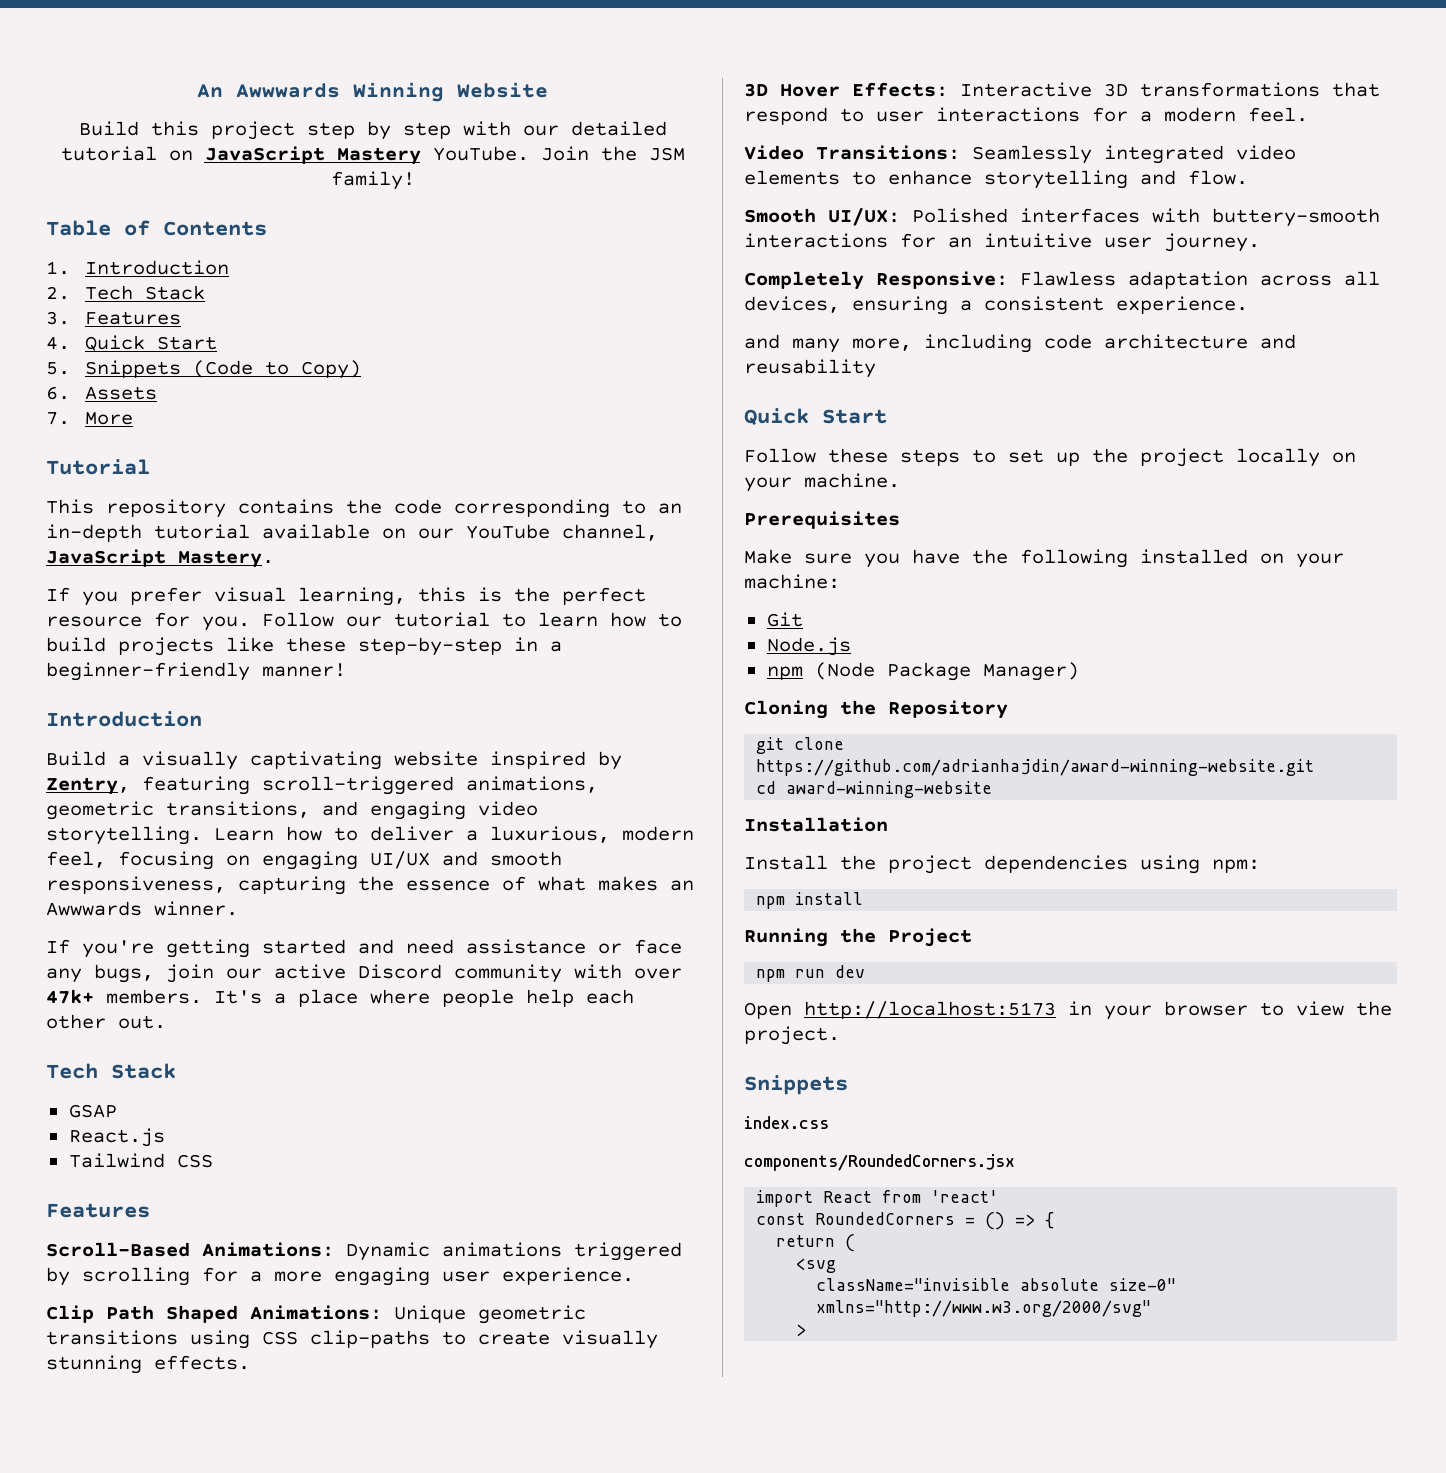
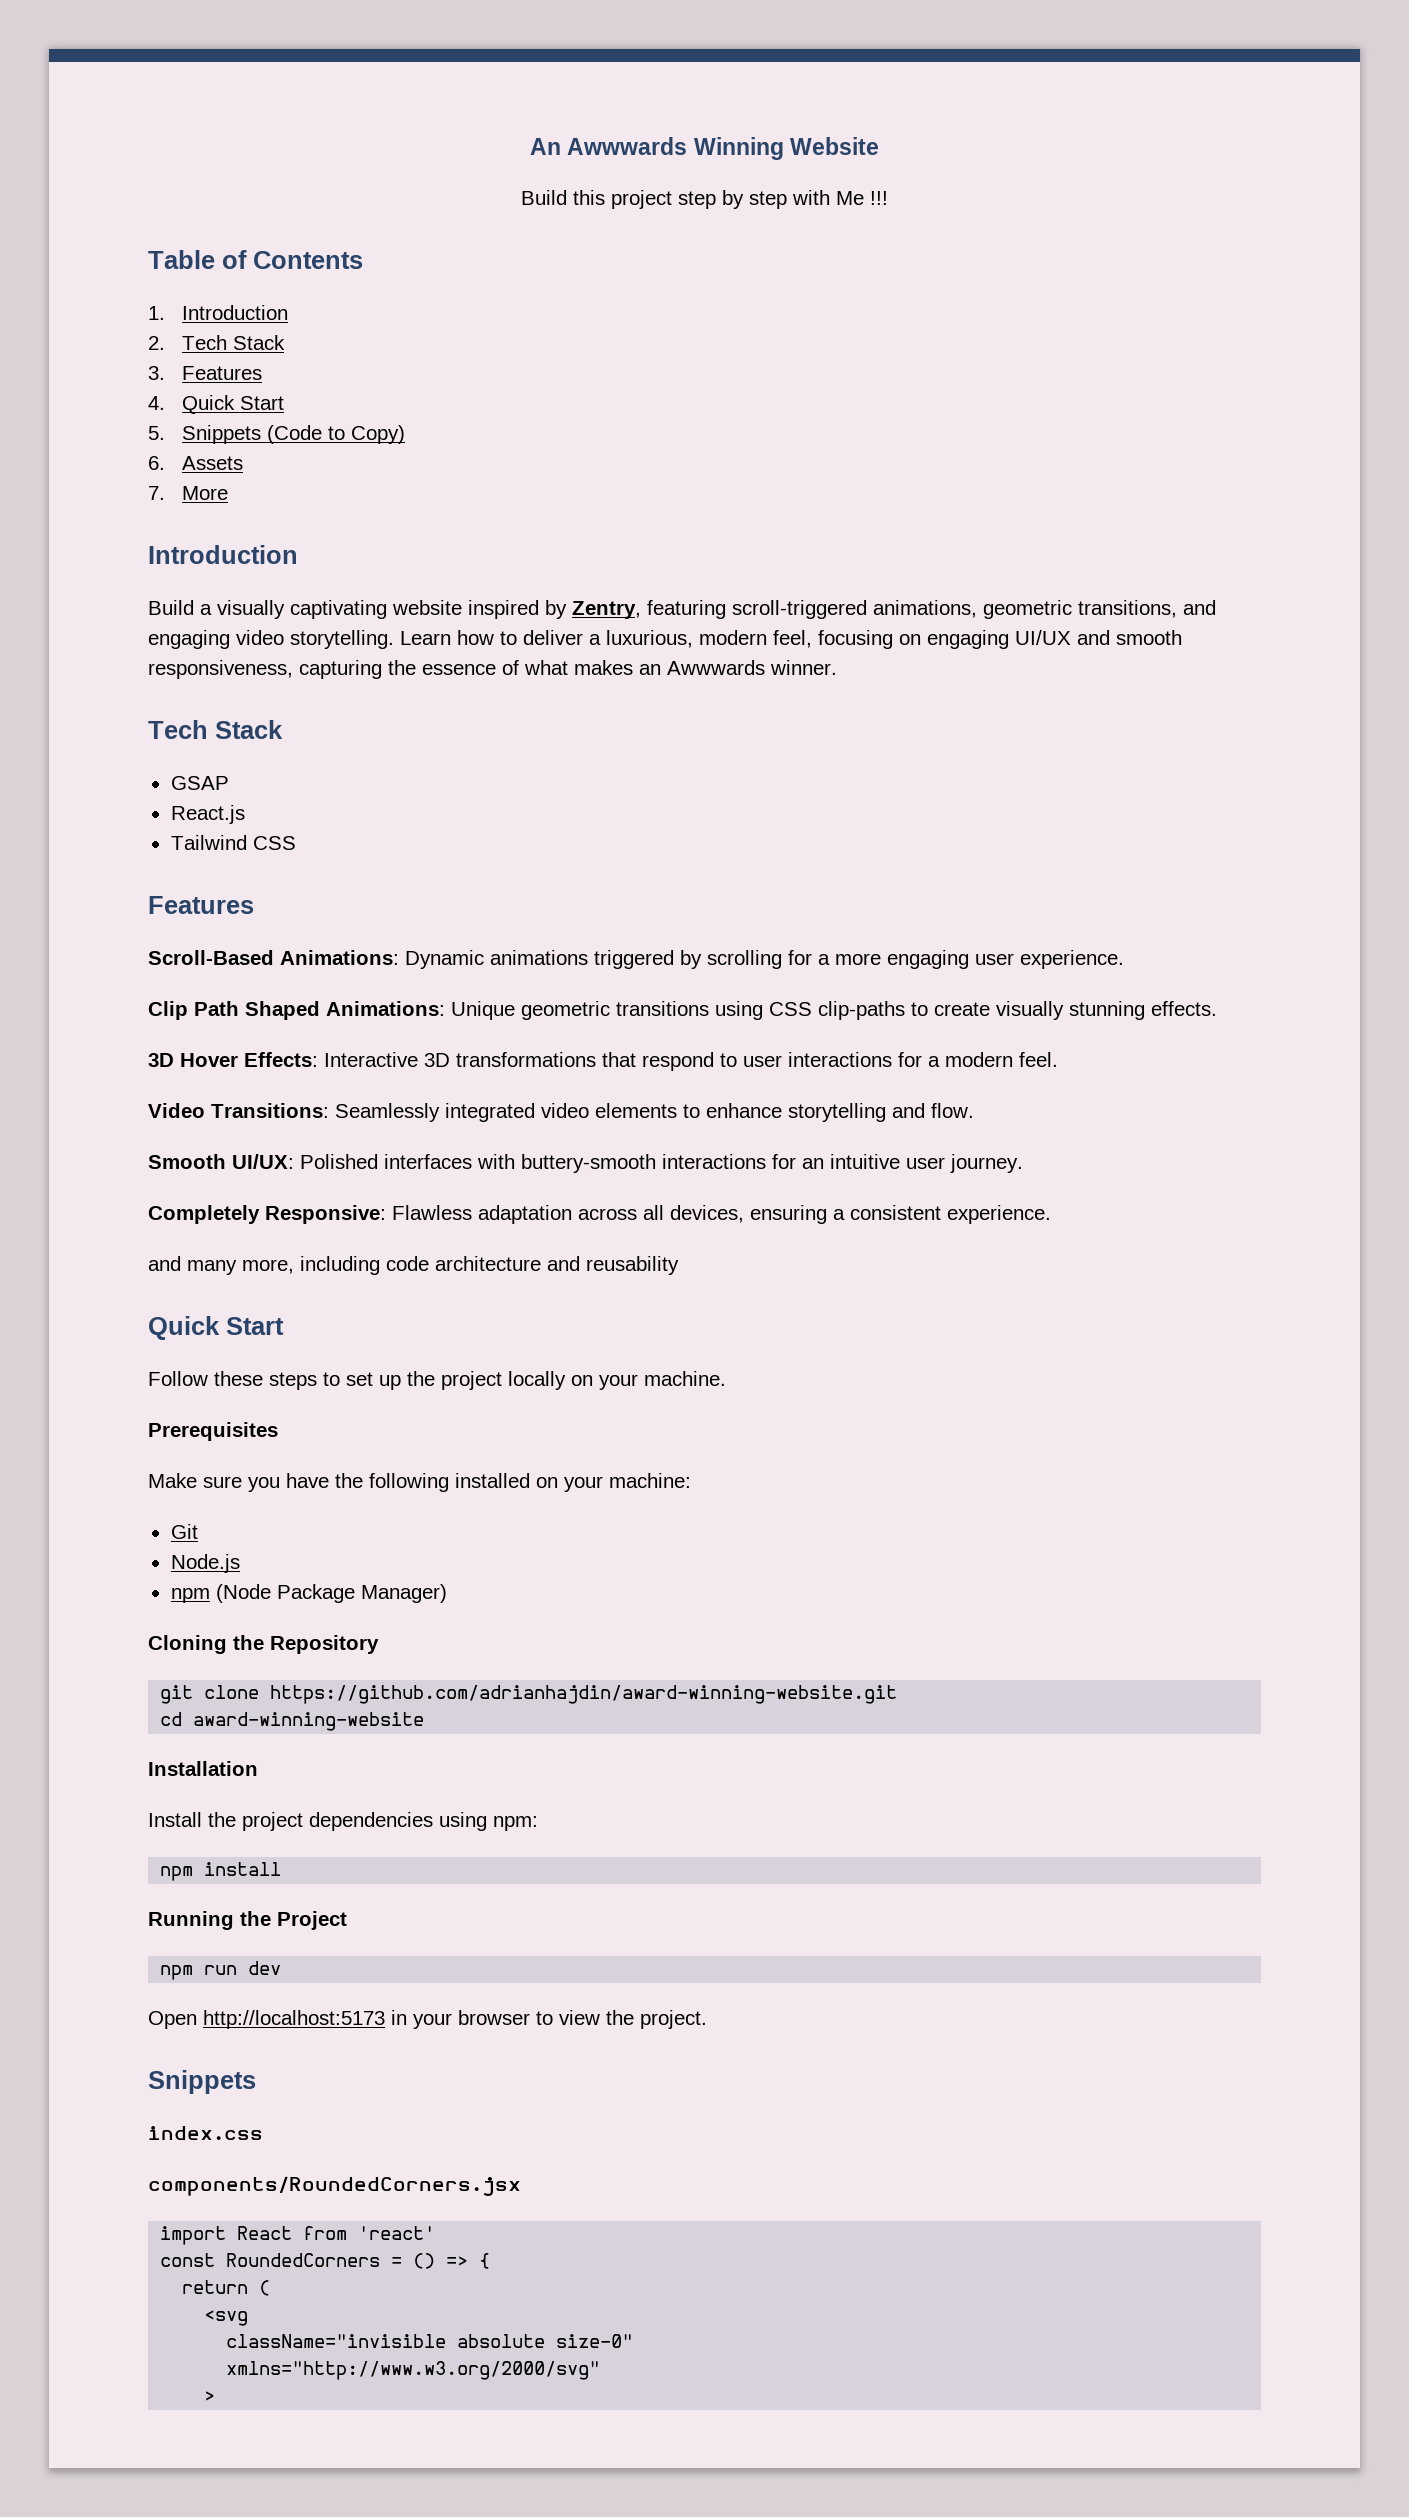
[522,121,667,136] [60,146,685,165] [330,171,415,190] our detailed tutorial on JavaScript Mastery YouTube. Join the JSM family! -> [836,191,888,205] Me !!!
[46,459,150,475] [46,499,682,518] [46,524,658,542] [46,549,274,568] [46,587,646,606] [46,612,682,631] [46,637,562,656] [46,662,346,681] // Tutorial // This repository contains the code corresponding to an in-depth tutorial available on our YouTube channel, JavaScript Mastery. // If you prefer visual learning, this is the perfect resource for you. Follow our tutorial to learn how to build projects like these step-by-step in a beginner-friendly manner! -> (228, 493) none
[46,939,682,958] [46,964,682,983] [46,989,634,1007] [46,1014,166,1029] // If you're getting started and need assistance or face any bugs, join our active Discord community with over 47k+ members. It's a place where people help each other out. -> (837, 667) none

